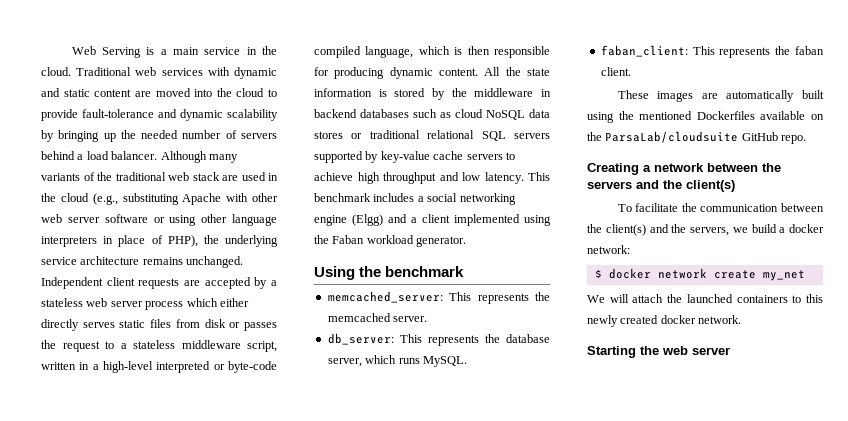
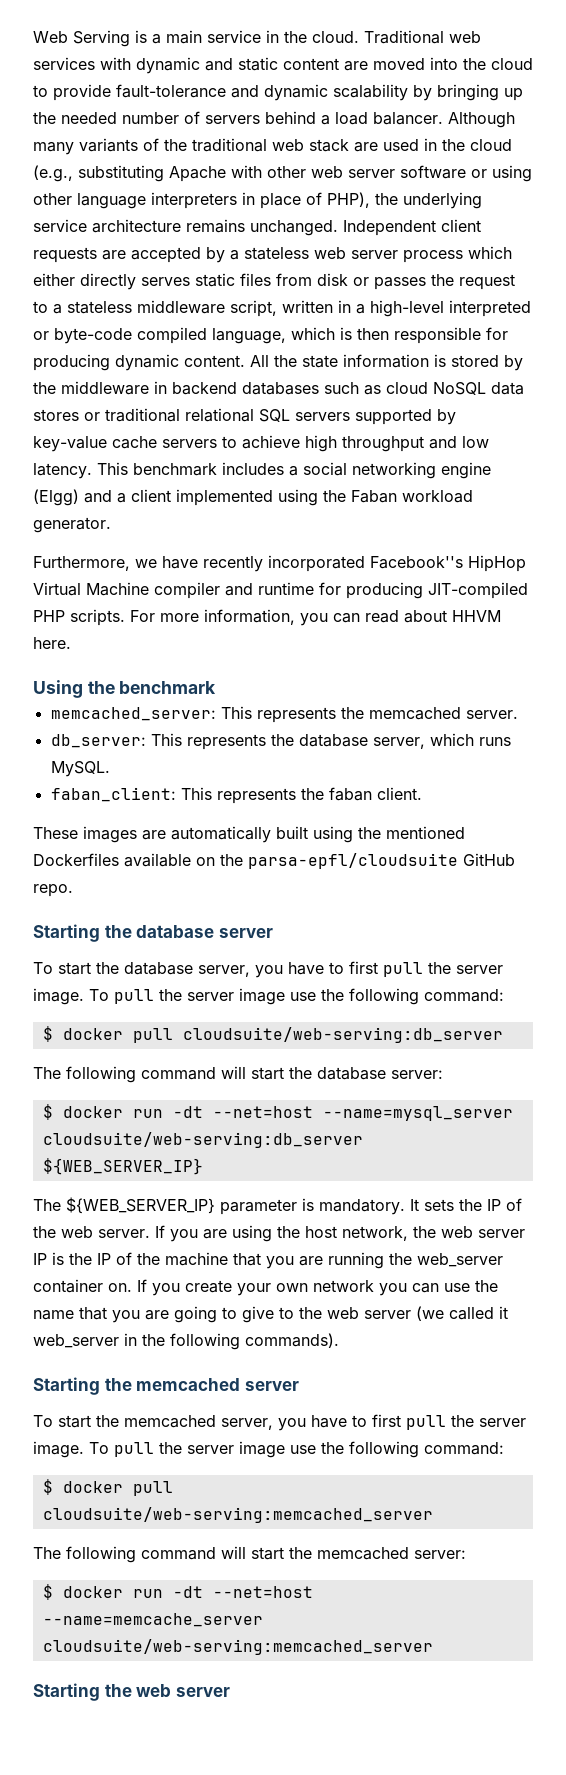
(467, 241) none -> [33,555,526,572] [33,582,528,599] [33,609,501,626] [33,637,71,649] // Furthermore, we have recently incorporated Facebook''s HipHop Virtual Machine compiler and runtime for producing JIT-compiled PHP scripts. For more information, you can read about HHVM here.
[605,131,739,143] ParsaLab/cloudsuite -> [248,853,458,869] parsa-epfl/cloudsuite
[587,163,781,175] [587,180,735,192] [617,203,824,212] [587,224,824,236] [587,245,630,254] [594,268,805,281] [587,294,823,303] [587,315,742,327] Creating a network between the servers and the client(s) // To facilitate the communication between the client(s) and the servers, we build a docker network: // $ docker network create my_net // We will attach the launched containers to this newly created docker network. -> [33,924,273,942] [33,961,503,978] [33,988,504,1005] [42,1026,503,1043] [33,1066,443,1083] [42,1104,513,1121] [42,1132,363,1148] [42,1158,203,1175] [33,1197,522,1215] [33,1225,525,1242] [33,1252,503,1269] [33,1279,498,1296] [33,1306,508,1323] [33,1333,339,1350] [33,1377,299,1395] [33,1414,526,1431] [33,1441,504,1458] [42,1479,173,1496] [42,1507,433,1523] [33,1546,466,1563] [42,1584,313,1600] [42,1613,263,1627] [42,1639,433,1655] Starting the database server // To start the database server, you have to first pull the server image. To pull the server image use the following command: // $ docker pull cloudsuite/web-serving:db_server // The following command will start the database server: // $ docker run -dt --net=host --name=mysql_server cloudsuite/web-serving:db_server ${WEB_SERVER_IP} // The ${WEB_SERVER_IP} parameter is mandatory. It sets the IP of the web server. If you are using the host network, the web server IP is the IP of the machine that you are running the web_server container on. If you create your own network you can use the name that you are going to give to the web server (we called it web_server in the following commands). // Starting the memcached server // To start the memcached server, you have to first pull the server image. To pull the server image use the following command: // $ docker pull cloudsuite/web-serving:memcached_server // The following command will start the memcached server: // $ docker run -dt --net=host --name=memcache_server cloudsuite/web-serving:memcached_server

